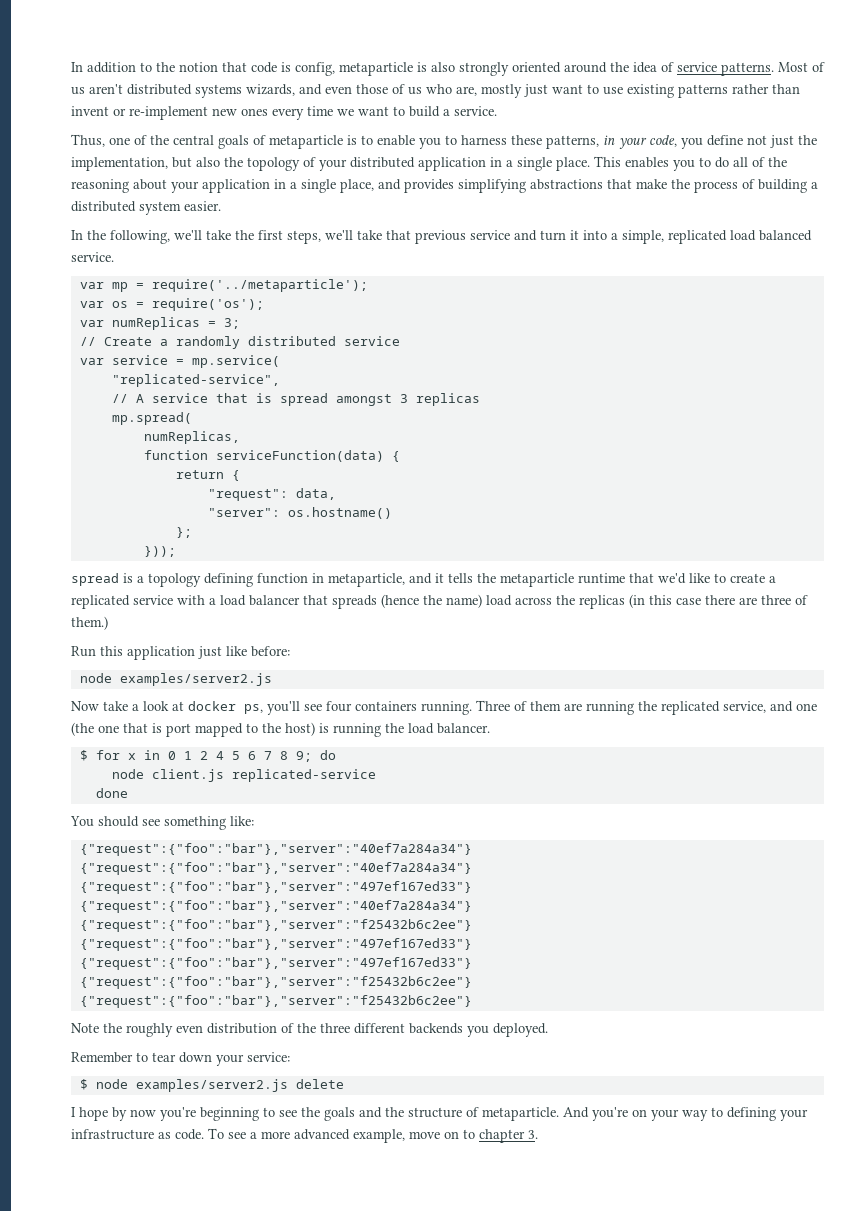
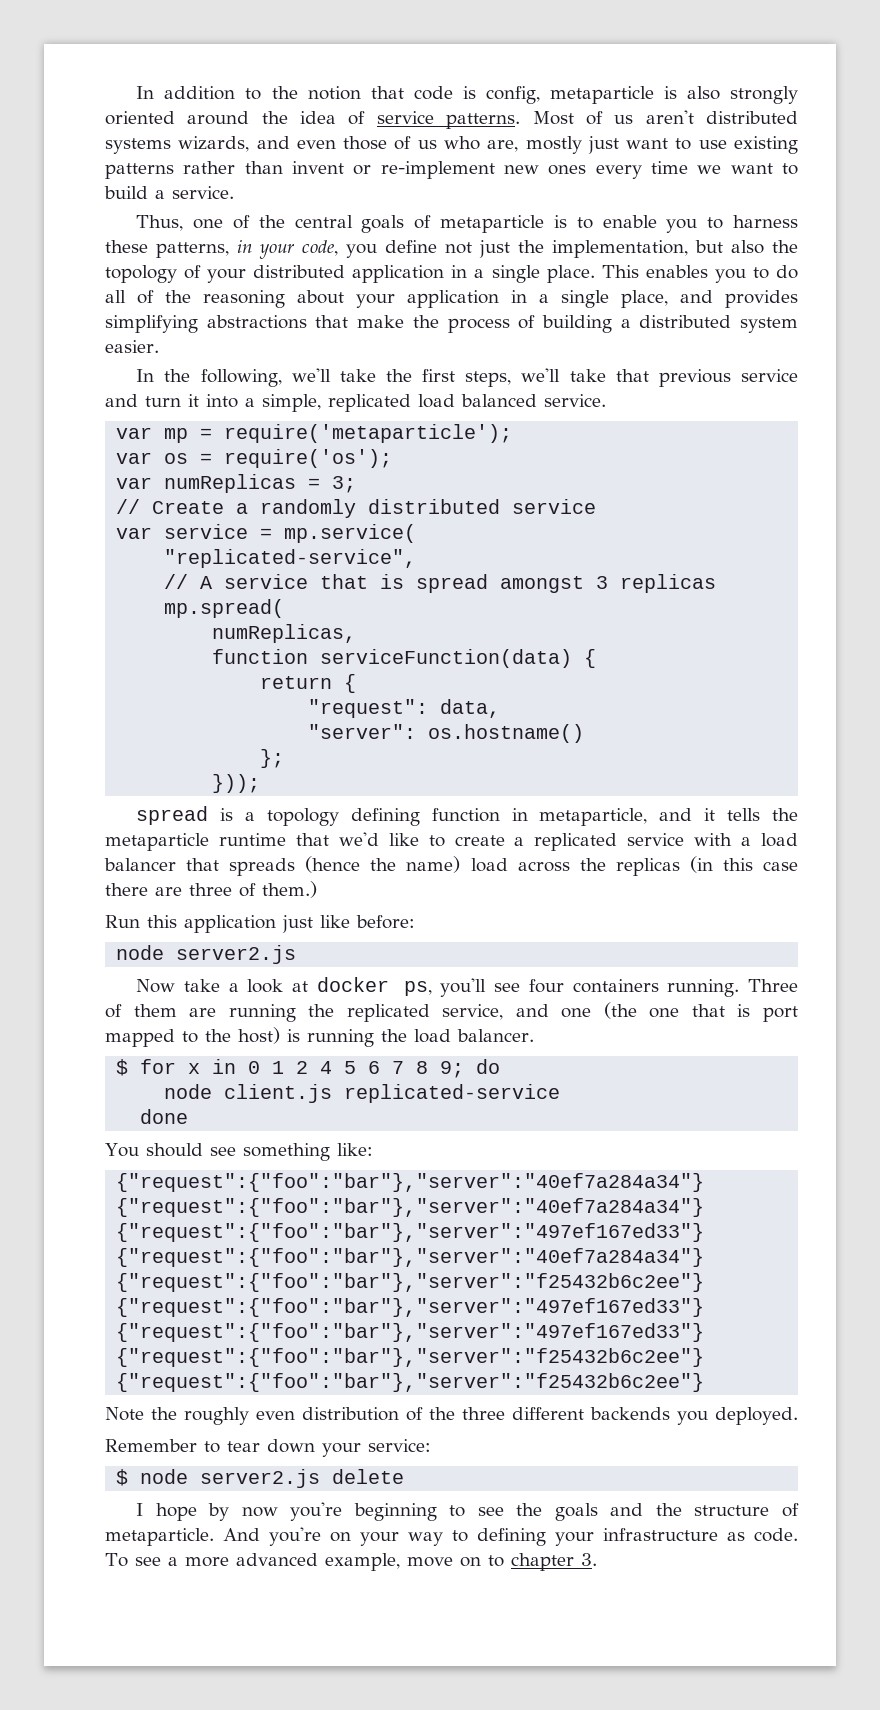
[151,279,368,292] require('../metaparticle'); -> [224,424,513,443] require('metaparticle');
[119,673,272,686] examples/server2.js -> [176,945,297,964] server2.js
[135,1079,288,1092] examples/server2.js -> [200,1469,321,1488] server2.js

